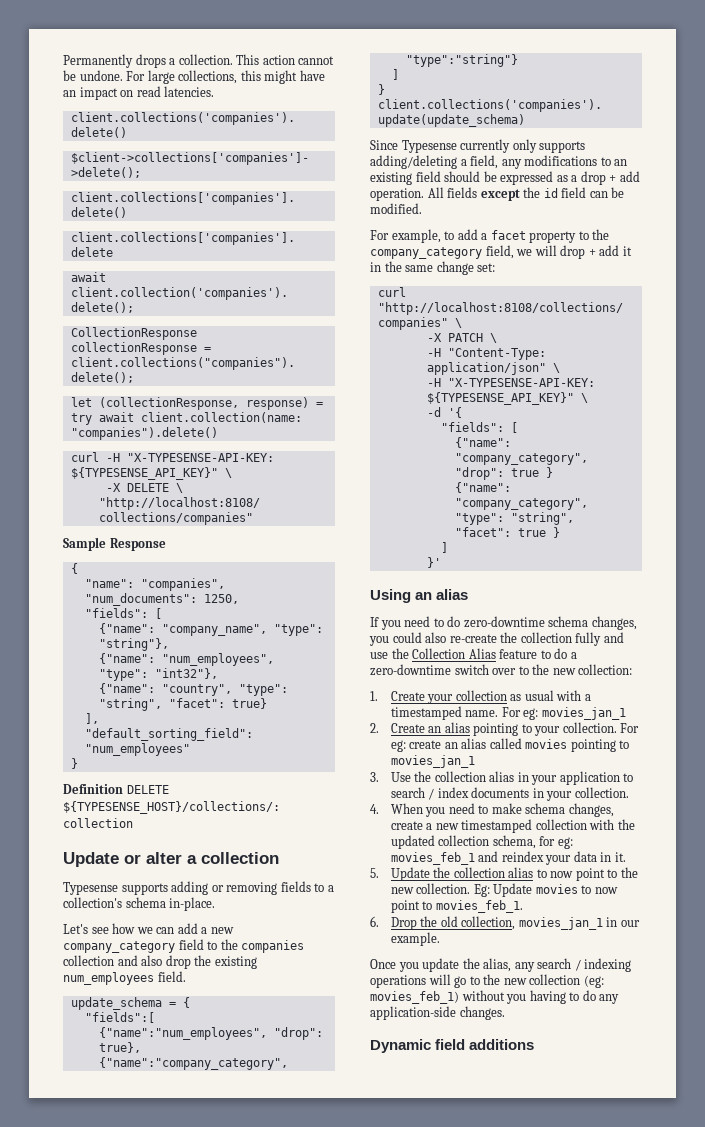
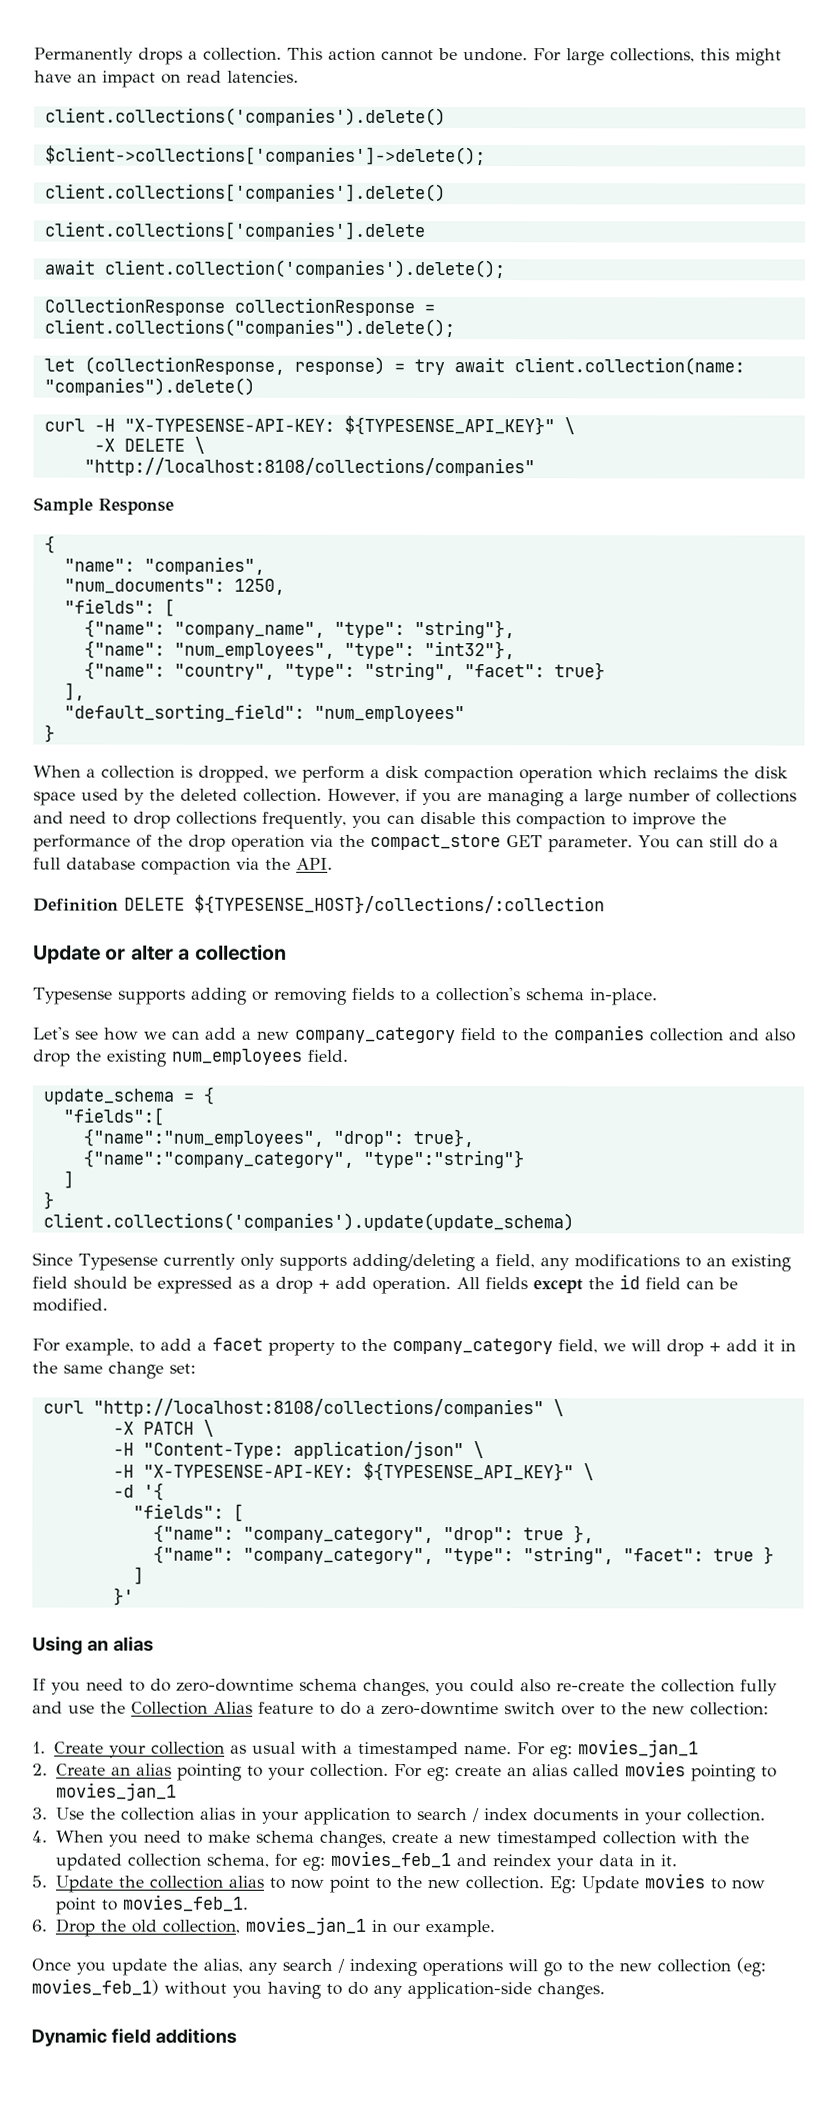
(78, 763) none -> [33,765,788,784] [33,788,797,807] [33,811,727,830] [33,833,779,853] [33,857,333,875] // When a collection is dropped, we perform a disk compaction operation which reclaims the disk space used by the deleted collection. However, if you are managing a large number of collections and need to drop collections frequently, you can disable this compaction to improve the performance of the drop operation via the compact_store GET parameter. You can still do a full database compaction via the API.
[545,467,553,478] } -> [572,1525,594,1544] },

